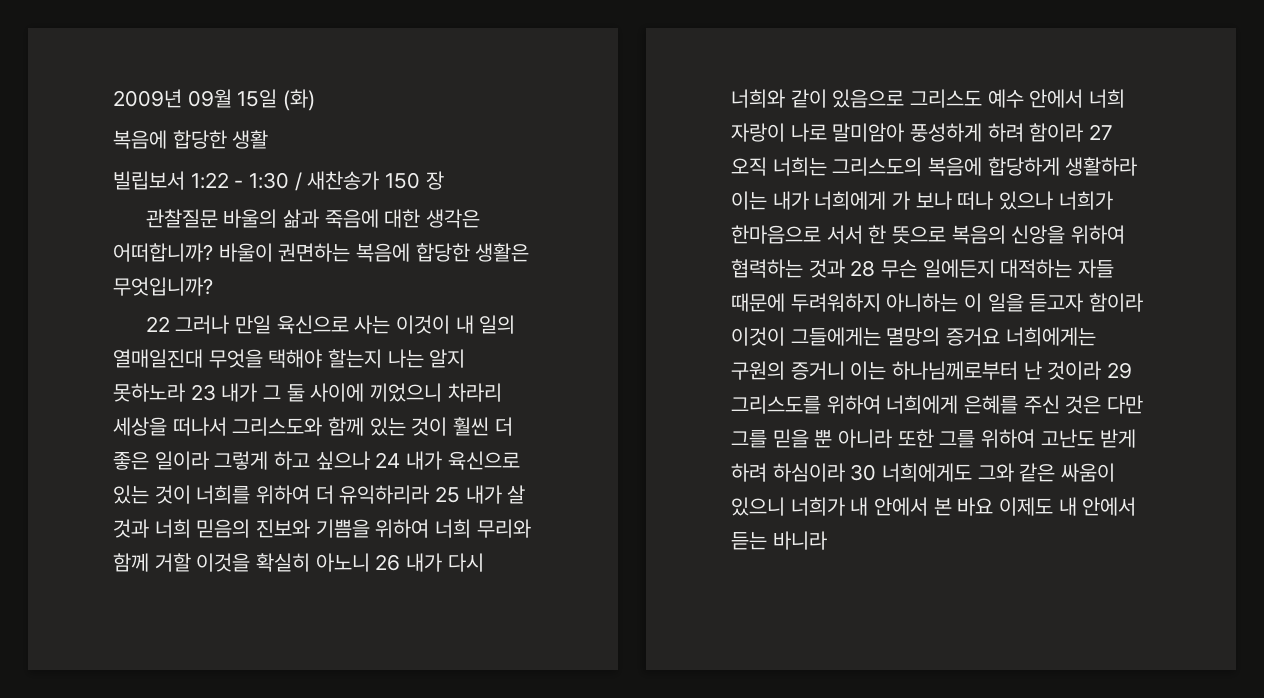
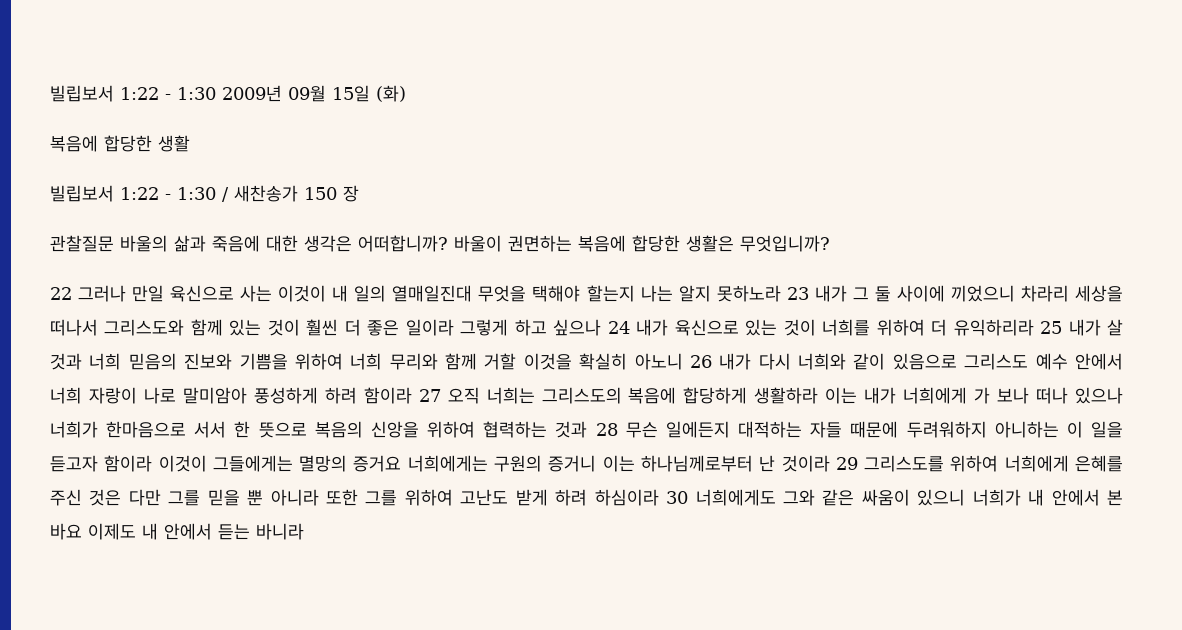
(113, 98) none -> [50,85,216,102] 빌립보서 1:22 - 1:30

